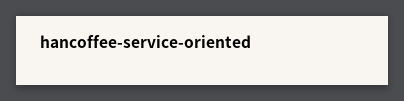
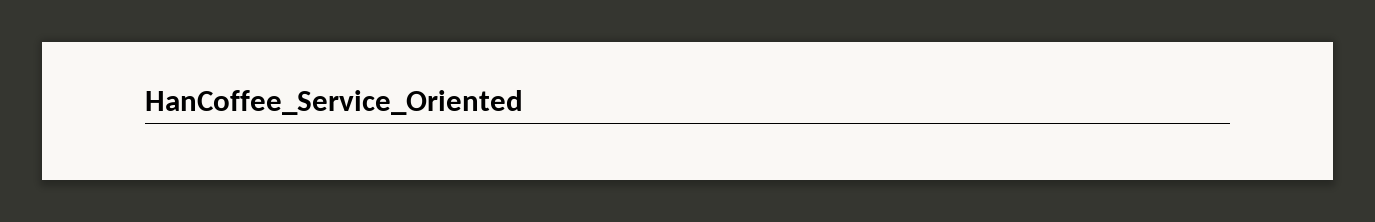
[40,35,251,48] hancoffee-service-oriented -> [145,90,523,115] HanCoffee_Service_Oriented

